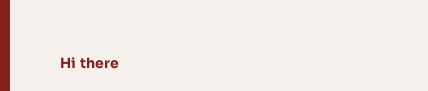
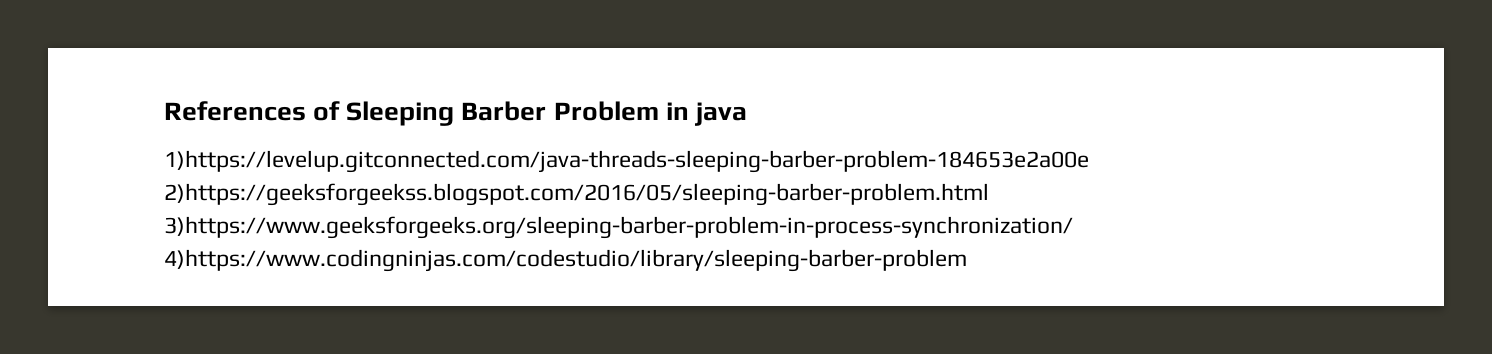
[60,57,119,69] Hi there -> [164,101,747,126] [164,150,1089,173] [164,183,989,206] [164,216,1073,239] [164,249,967,272] References of Sleeping Barber Problem in java // 1)https://levelup.gitconnected.com/java-threads-sleeping-barber-problem-184653e2a00e 2)https://geeksforgeekss.blogspot.com/2016/05/sleeping-barber-problem.html 3)https://www.geeksforgeeks.org/sleeping-barber-problem-in-process-synchronization/ 4)https://www.codingninjas.com/codestudio/library/sleeping-barber-problem

